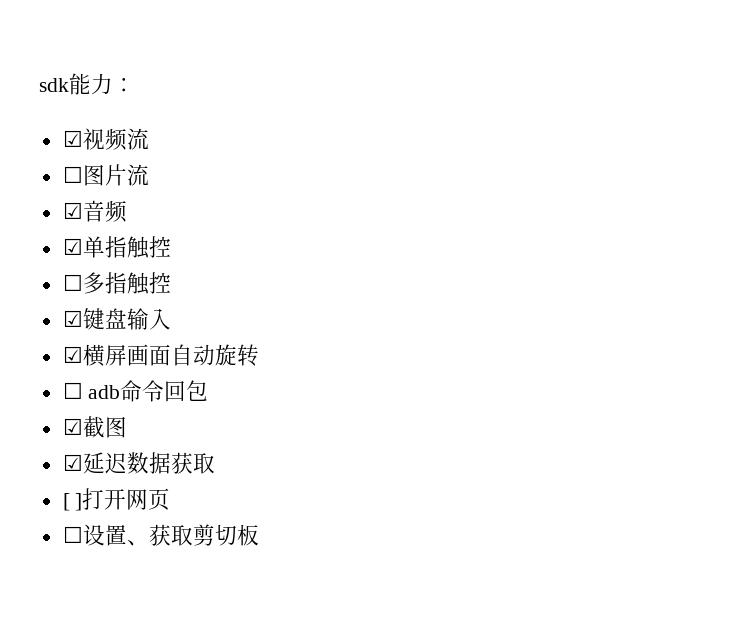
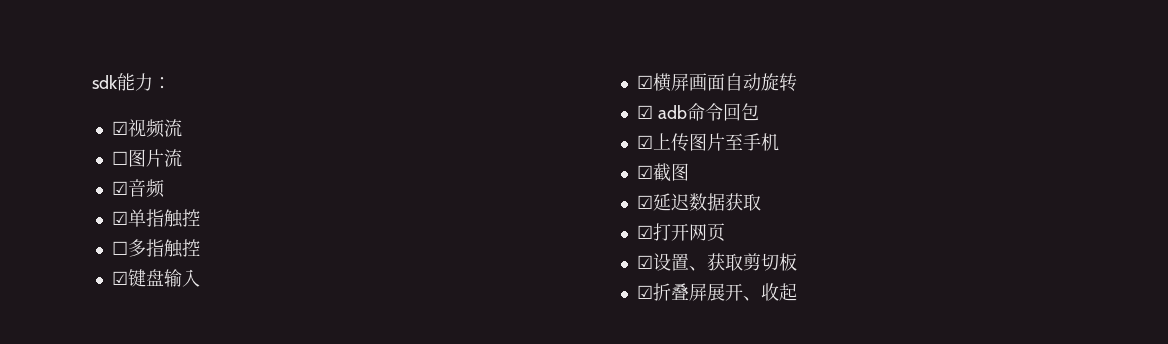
[62,382,83,399] ☐ -> [636,105,653,119] ☑
(209, 390) none -> [636,133,779,152] // ☑上传图片至手机
[62,493,83,511] [ ] -> [636,225,653,239] ☑
[62,526,83,543] ☐ -> [636,255,653,269] ☑
(259, 535) none -> [636,283,797,301] // ☑折叠屏展开、收起

